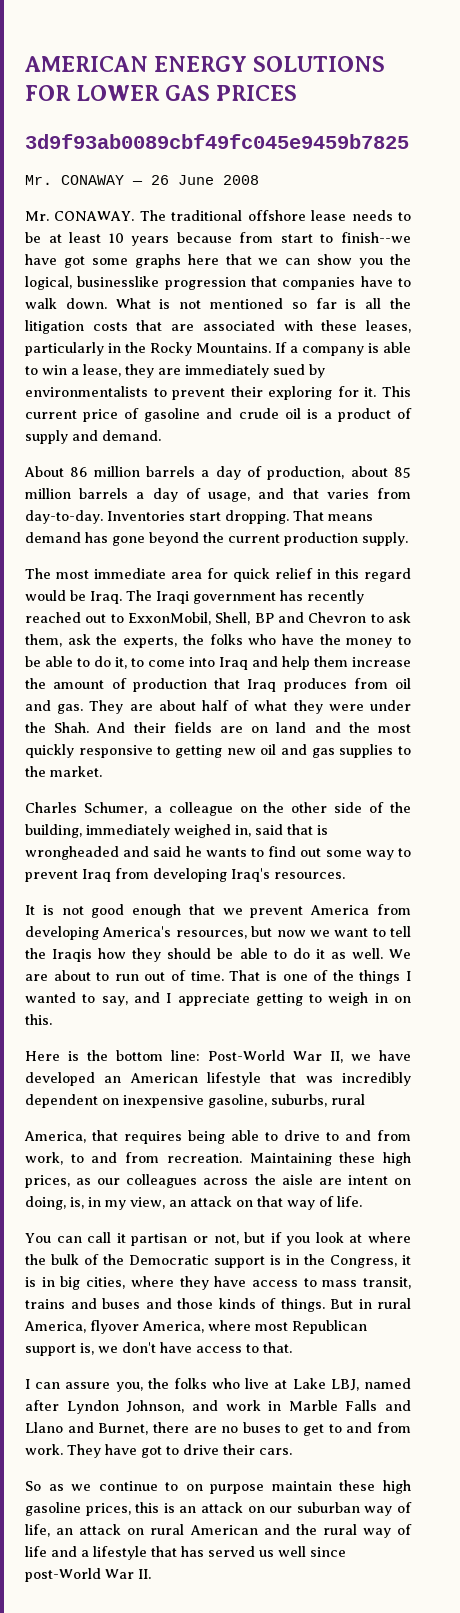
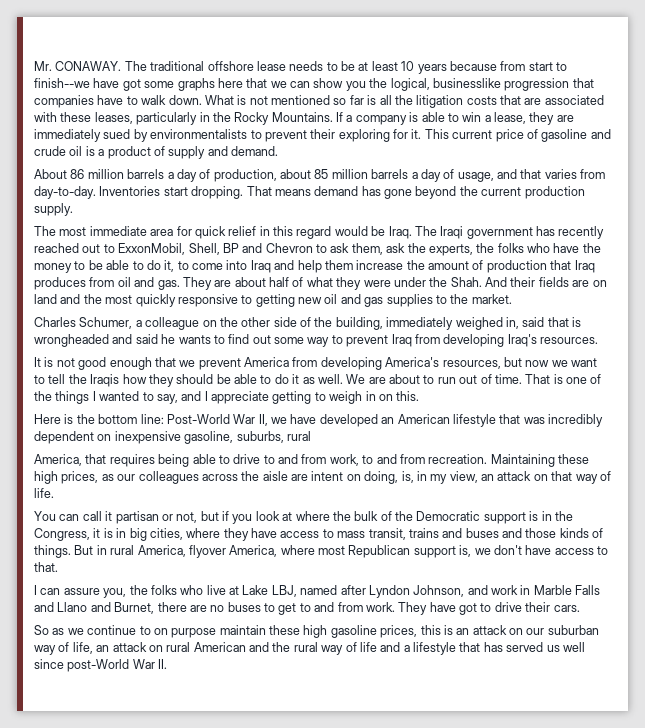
[24,56,386,72] [25,85,298,101] [25,134,409,149] [25,175,259,185] AMERICAN ENERGY SOLUTIONS FOR LOWER GAS PRICES // 3d9f93ab0089cbf49fc045e9459b7825 // Mr. CONAWAY — 26 June 2008 // -> (34, 66) none

